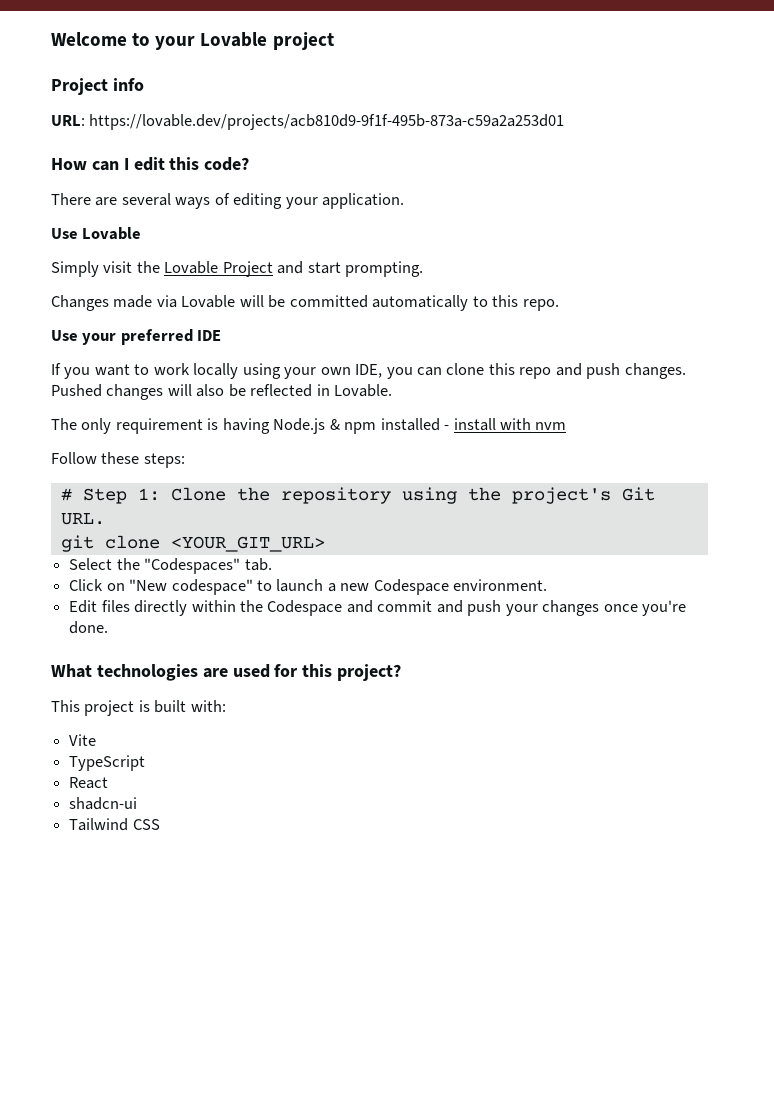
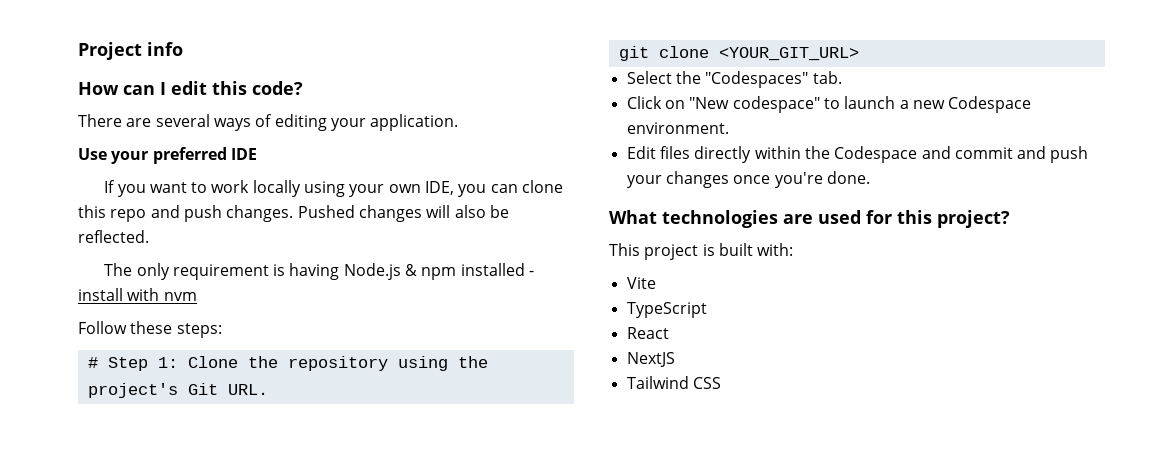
[51,32,334,50] Welcome to your Lovable project // -> (78, 51) none
[51,114,565,130] // URL: https://lovable.dev/projects/acb810d9-9f1f-495b-873a-c59a2a253d01 -> (183, 49) none
[51,227,142,240] [51,261,424,277] [51,295,559,311] // Use Lovable // Simply visit the Lovable Project and start prompting. // Changes made via Lovable will be committed automatically to this repo. -> (459, 122) none
[250,384,393,397] reflected in Lovable. -> [78,230,149,243] reflected.
[69,797,138,810] shadcn-ui -> [626,352,675,367] NextJS

